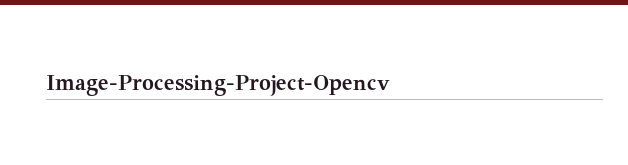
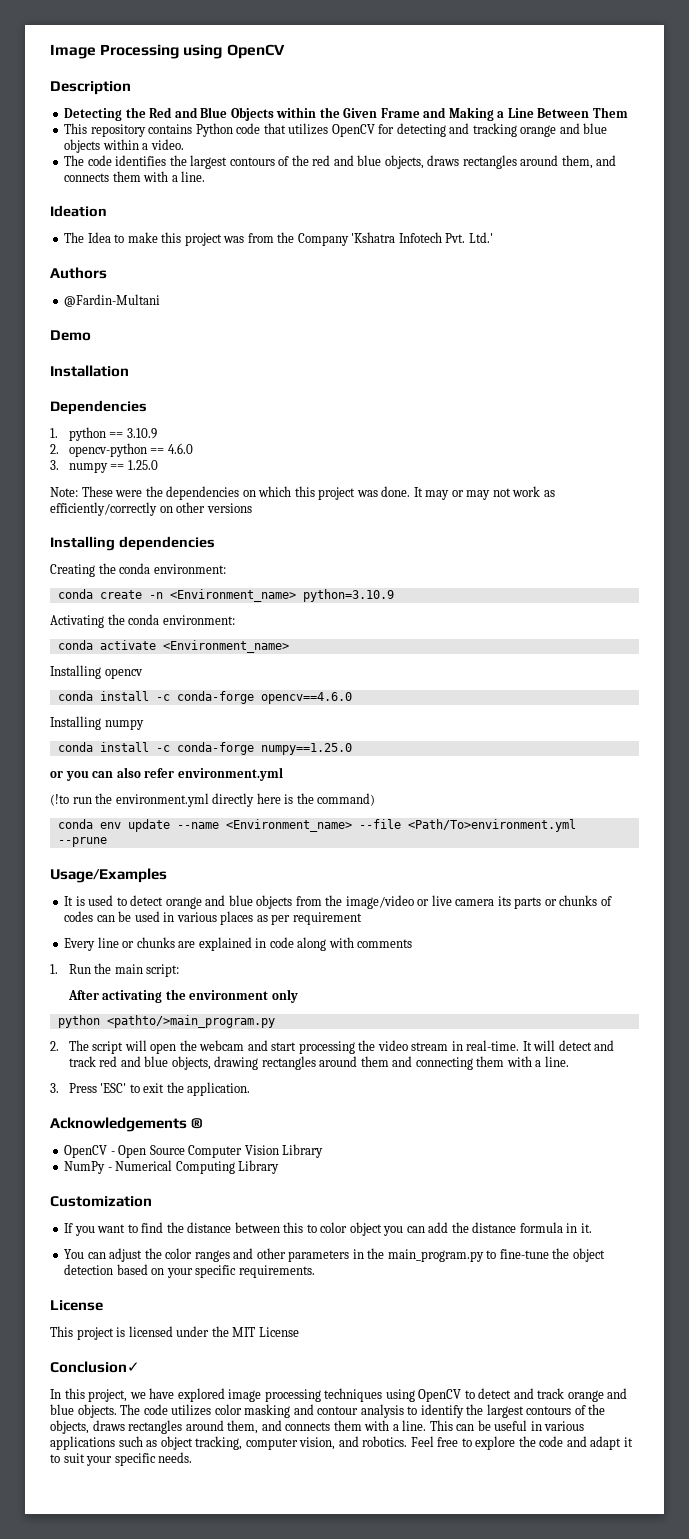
[46,75,390,96] Image-Processing-Project-Opencv -> [50,44,285,59] [50,81,131,95] [64,107,628,121] [64,123,608,137] [64,139,184,153] [64,155,617,169] [64,171,206,182] [50,205,107,217] [64,232,493,246] [50,267,107,279] [64,294,161,307] [50,330,91,341] [50,365,129,377] [50,400,147,415] [50,427,157,441] [50,443,193,457] [50,460,158,473] [50,486,555,500] [50,502,252,516] [50,536,215,551] [50,563,226,577] [57,589,394,602] [50,614,235,628] [57,640,289,653] [50,665,143,679] [57,691,352,704] [50,716,144,730] [57,742,352,755] [50,767,283,781] [50,793,376,807] [57,819,576,832] [57,837,107,847] [50,868,167,883] [64,895,612,909] [64,911,362,925] [64,937,413,951] [50,963,180,977] [67,989,298,1003] [57,1015,275,1028] [50,1040,615,1054] [68,1056,569,1070] [50,1082,251,1096] [50,1117,204,1132] [64,1144,324,1158] [64,1160,280,1174] [50,1196,152,1207] [64,1222,592,1236] [64,1248,605,1262] [64,1264,315,1278] [50,1300,103,1311] [50,1326,299,1340] [50,1361,140,1373] [50,1388,628,1402] [50,1404,606,1418] [50,1420,585,1434] [50,1436,633,1450] [50,1452,193,1466] Image Processing using OpenCV // Description // Detecting the Red and Blue Objects within the Given Frame and Making a Line Between Them // This repository contains Python code that utilizes OpenCV for detecting and tracking orange and blue objects within a video. // The code identifies the largest contours of the red and blue objects, draws rectangles around them, and connects them with a line. // Ideation // The Idea to make this project was from the Company 'Kshatra Infotech Pvt. Ltd.' // Authors // @Fardin-Multani // Demo // Installation // Dependencies // 1. python == 3.10.9 // 2. opencv-python == 4.6.0 // 3. numpy == 1.25.0 // Note: These were the dependencies on which this project was done. It may or may not work as efficiently/correctly on other versions // Installing dependencies // Creating the conda environment: // conda create -n <Environment_name> python=3.10.9 // Activating the conda environment: // conda activate <Environment_name> // Installing opencv // conda install -c conda-forge opencv==4.6.0 // Installing numpy // conda install -c conda-forge numpy==1.25.0 // or you can also refer environment.yml // (!to run the environment.yml directly here is the command) // conda env update --name <Environment_name> --file <Path/To>environment.yml --prune // Usage/Examples // It is used to detect orange and blue objects from the image/video or live camera its parts or chunks of codes can be used in various places as per requirement // Every line or chunks are explained in code along with comments // 1. Run the main script: // After activating the environment only // python <pathto/>main_program.py // 2. The script will open the webcam and start processing the video stream in real-time. It will detect and track red and blue objects, drawing rectangles around them and connecting them with a line. // 3. Press 'ESC' to exit the application. // Acknowledgements ® // OpenCV - Open Source Computer Vision Library // NumPy - Numerical Computing Library // Customization // If you want to find the distance between this to color object you can add the distance formula in it. // You can adjust the color ranges and other parameters in the main_program.py to fine-tune the object detection based on your specific requirements. // License // This project is licensed under the MIT License // Conclusion✓ // In this project, we have explored image processing techniques using OpenCV to detect and track orange and blue objects. The code utilizes color masking and contour analysis to identify the largest contours of the objects, draws rectangles around them, and connects them with a line. This can be useful in various applications such as object tracking, computer vision, and robotics. Feel free to explore the code and adapt it to suit your specific needs.

